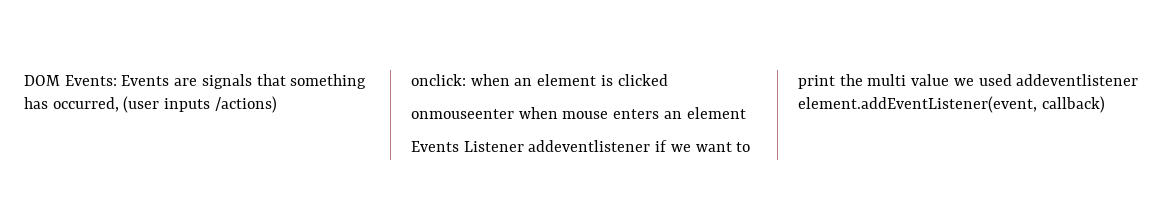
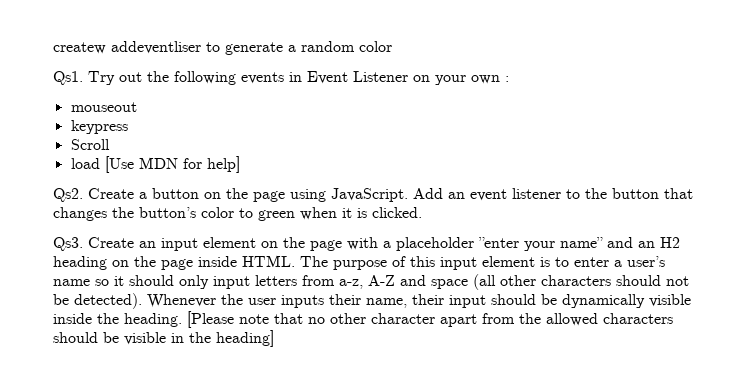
[24,74,367,89] [24,96,277,113] [411,74,668,86] [411,107,746,119] [411,140,751,152] [798,74,1139,89] [798,96,1105,113] DOM Events: Events are signals that something has occurred, (user inputs /actions) // onclick: when an element is clicked // onmouseenter when mouse enters an element // Events Listener addeventlistener if we want to print the multi value we used addeventlistener element.addEventListener(event, callback) -> [53,41,392,55] [53,71,509,85] [70,102,137,112] [70,120,128,134] [70,139,110,150] [70,156,240,173] [53,188,693,202] [53,207,422,221] [53,237,680,251] [53,255,665,270] [53,274,689,290] [53,293,691,309] [53,311,673,328] [53,330,274,347] createw addeventliser to generate a random color // Qs1. Try out the following events in Event Listener on your own : // mouseout // keypress // Scroll // load [Use MDN for help] // Qs2. Create a button on the page using JavaScript. Add an event listener to the button that changes the button’s color to green when it is clicked. // Qs3. Create an input element on the page with a placeholder ”enter your name” and an H2 heading on the page inside HTML. The purpose of this input element is to enter a user’s name so it should only input letters from a-z, A-Z and space (all other characters should not be detected). Whenever the user inputs their name, their input should be dynamically visible inside the heading. [Please note that no other character apart from the allowed characters should be visible in the heading]

